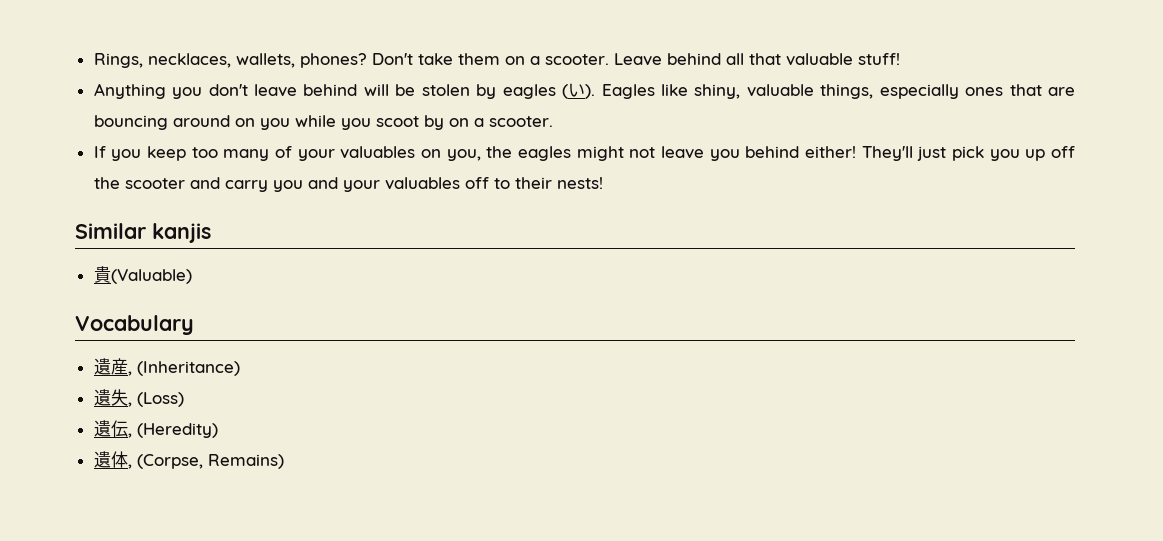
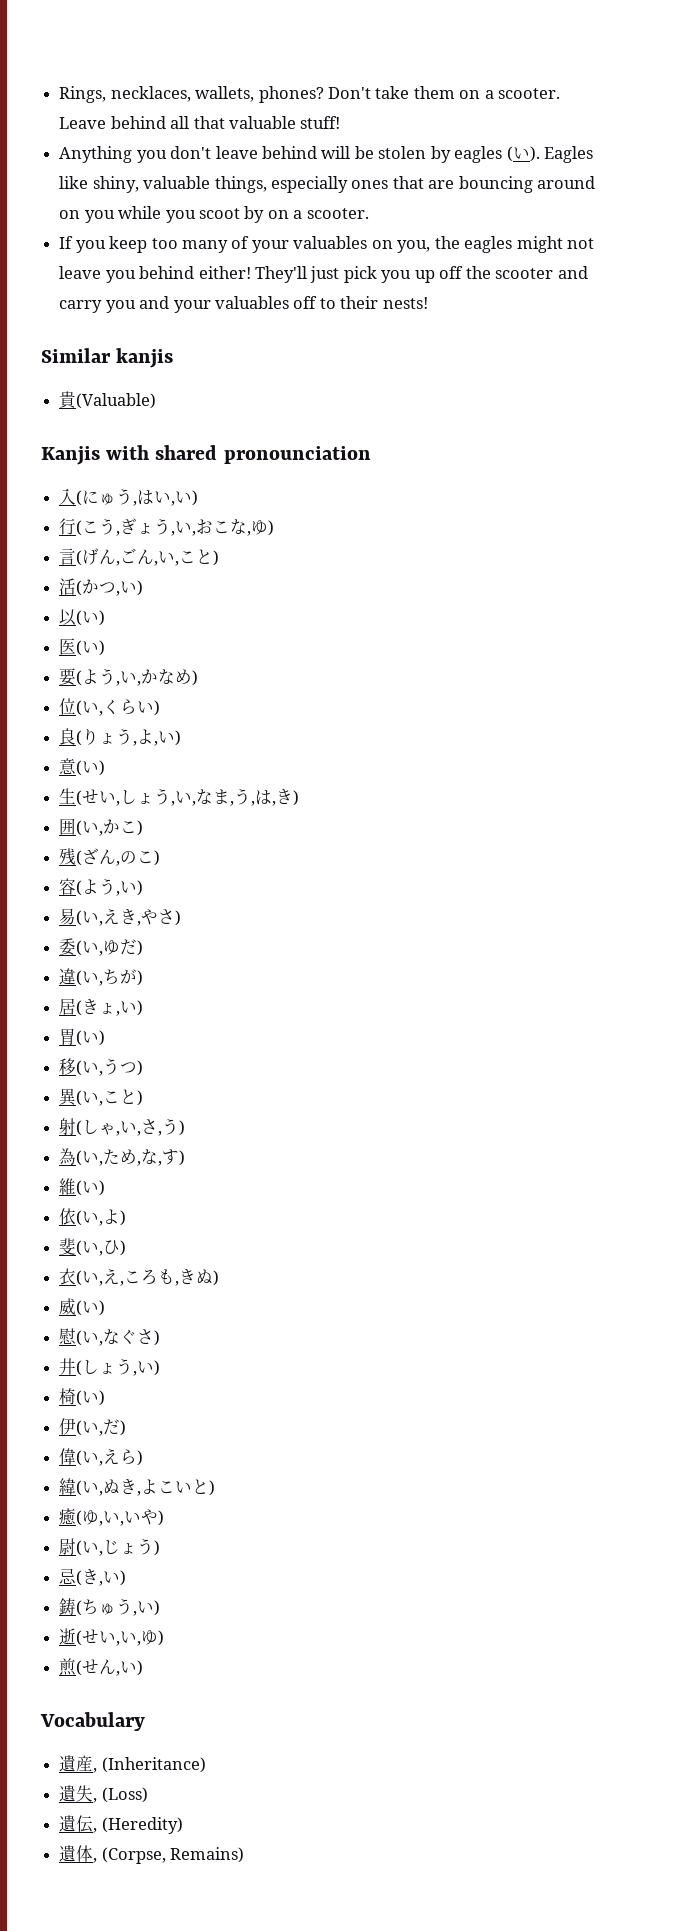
(192, 276) none -> [41,445,371,465] [59,488,199,506] [59,518,275,536] [59,548,220,566] [59,578,144,596] [59,609,106,626] [59,638,106,656] [59,668,199,686] [59,698,161,716] [59,728,182,746] [59,758,106,776] [59,788,300,806] [59,818,144,836] [59,848,161,866] [59,878,144,896] [59,908,182,926] [59,938,144,956] [59,968,144,986] [59,998,144,1016] [59,1028,106,1046] [59,1058,144,1076] [59,1088,144,1106] [59,1118,186,1136] [59,1148,186,1166] [59,1178,106,1196] [59,1208,127,1226] [59,1238,127,1256] [59,1268,220,1286] [59,1298,106,1316] [59,1328,161,1346] [59,1358,161,1376] [59,1388,106,1406] [59,1418,127,1436] [59,1448,144,1466] [59,1478,216,1496] [59,1508,165,1526] [59,1538,161,1556] [59,1568,127,1586] [59,1598,161,1616] [59,1628,165,1646] [59,1658,144,1676] // Kanjis with shared pronounciation // 入(にゅう,はい,い) // 行(こう,ぎょう,い,おこな,ゆ) // 言(げん,ごん,い,こと) // 活(かつ,い) // 以(い) // 医(い) // 要(よう,い,かなめ) // 位(い,くらい) // 良(りょう,よ,い) // 意(い) // 生(せい,しょう,い,なま,う,は,き) // 囲(い,かこ) // 残(ざん,のこ) // 容(よう,い) // 易(い,えき,やさ) // 委(い,ゆだ) // 違(い,ちが) // 居(きょ,い) // 胃(い) // 移(い,うつ) // 異(い,こと) // 射(しゃ,い,さ,う) // 為(い,ため,な,す) // 維(い) // 依(い,よ) // 斐(い,ひ) // 衣(い,え,ころも,きぬ) // 威(い) // 慰(い,なぐさ) // 井(しょう,い) // 椅(い) // 伊(い,だ) // 偉(い,えら) // 緯(い,ぬき,よこいと) // 癒(ゆ,い,いや) // 尉(い,じょう) // 忌(き,い) // 鋳(ちゅう,い) // 逝(せい,い,ゆ) // 煎(せん,い)

